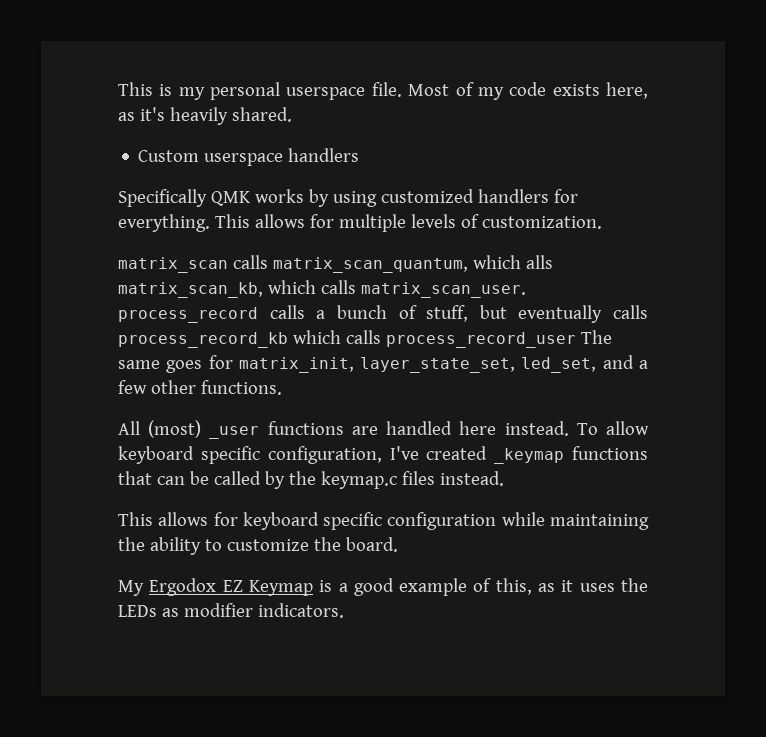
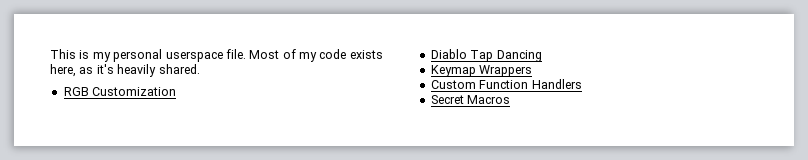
[138,148,360,166] [118,189,578,207] [118,214,602,232] [118,255,553,273] [118,280,526,298] [118,305,648,323] [118,330,612,348] [118,355,648,373] [118,380,282,395] [118,420,649,439] [118,446,648,464] [118,471,504,489] [118,512,649,530] [118,537,398,555] [118,578,648,596] [118,603,344,618] Custom userspace handlers // Specifically QMK works by using customized handlers for everything. This allows for multiple levels of customization. // matrix_scan calls matrix_scan_quantum, which alls matrix_scan_kb, which calls matrix_scan_user. process_record calls a bunch of stuff, but eventually calls process_record_kb which calls process_record_user The same goes for matrix_init, layer_state_set, led_set, and a few other functions. // All (most) _user functions are handled here instead. To allow keyboard specific configuration, I've created _keymap functions that can be called by the keymap.c files instead. // This allows for keyboard specific configuration while maintaining the ability to customize the board. // My Ergodox EZ Keymap is a good example of this, as it uses the LEDs as modifier indicators. -> [63,87,177,96] [430,49,542,62] [430,65,533,77] [430,79,582,89] [430,95,511,104] RGB Customization // Diablo Tap Dancing // Keymap Wrappers // Custom Function Handlers // Secret Macros

